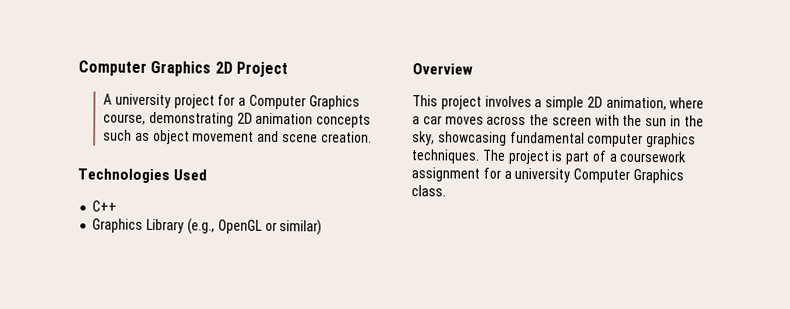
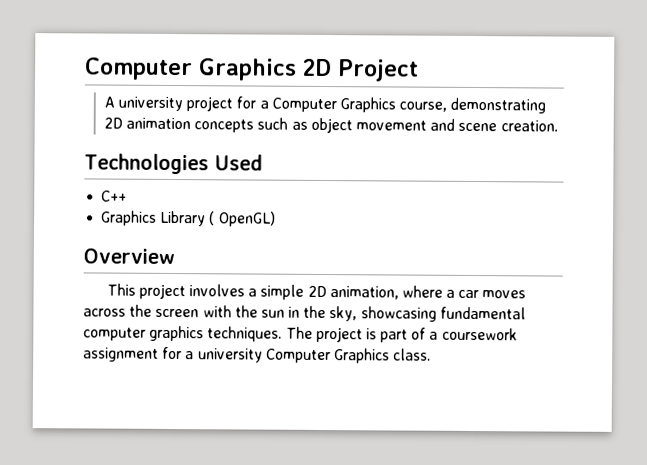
[186,218,323,236] (e.g., OpenGL or similar) -> [209,211,276,227] ( OpenGL)

